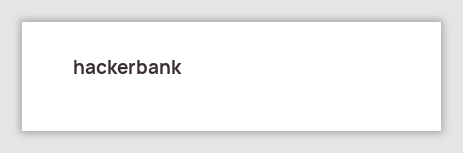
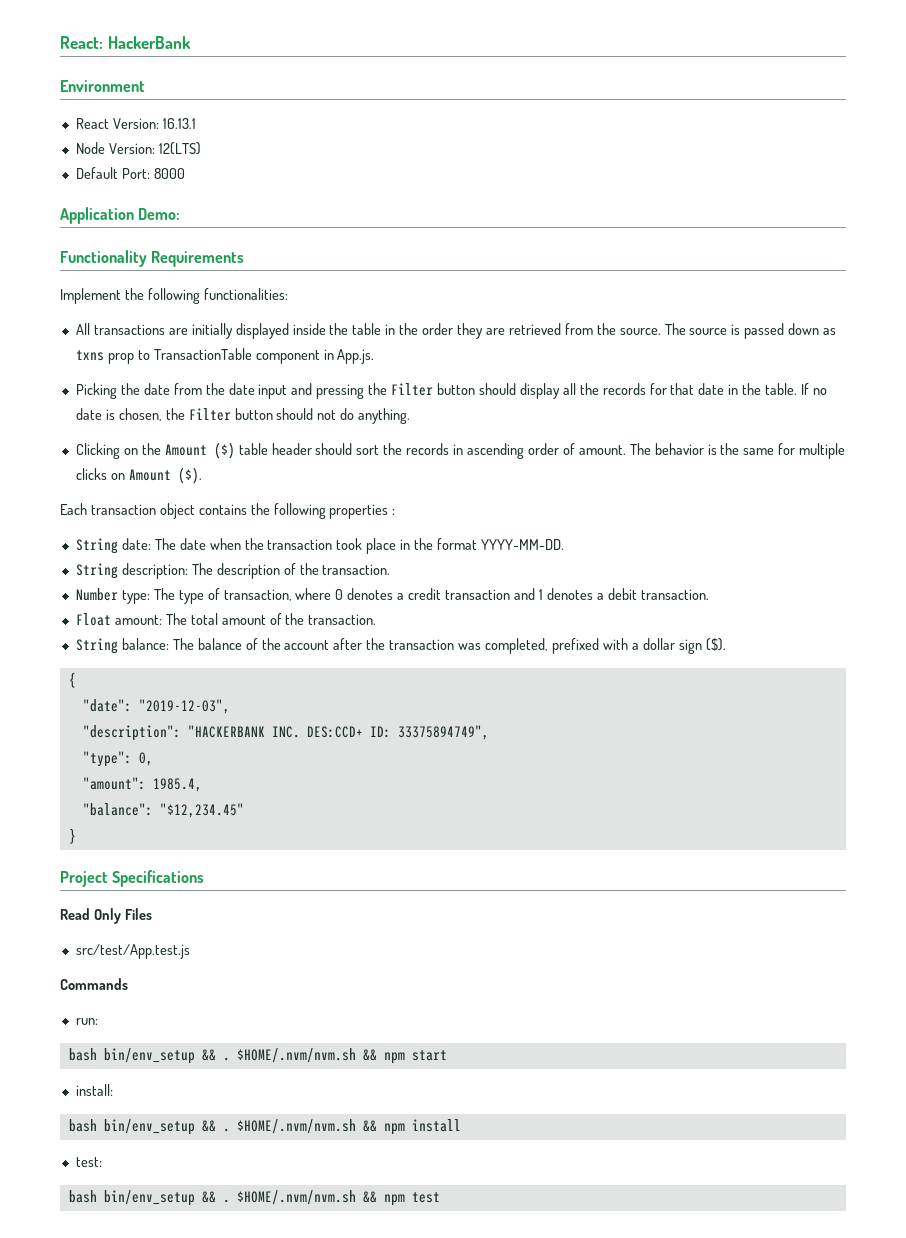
[73,60,182,74] hackerbank -> [60,36,191,49] [60,80,145,92] [75,118,196,129] [75,142,201,155] [75,167,185,179] [60,207,181,224] [60,250,245,267] [60,288,288,304] [75,323,837,339] [75,348,375,364] [75,383,827,399] [75,408,411,424] [75,442,846,459] [75,467,202,484] [60,503,396,519] [75,538,564,554] [75,563,391,579] [75,588,709,604] [75,613,377,626] [75,638,726,654] [68,672,76,688] [82,699,230,714] [82,725,489,741] [82,751,153,767] [82,777,202,792] [82,803,244,818] [68,828,76,844] [60,870,205,887] [60,908,152,924] [75,944,190,959] [60,978,128,990] [75,1018,98,1025] [68,1048,447,1064] [75,1084,113,1096] [68,1119,461,1135] [75,1157,102,1167] [68,1190,440,1206] React: HackerBank // Environment // React Version: 16.13.1 // Node Version: 12(LTS) // Default Port: 8000 // Application Demo: // Functionality Requirements // Implement the following functionalities: // All transactions are initially displayed inside the table in the order they are retrieved from the source. The source is passed down as txns prop to TransactionTable component in App.js. // Picking the date from the date input and pressing the Filter button should display all the records for that date in the table. If no date is chosen, the Filter button should not do anything. // Clicking on the Amount ($) table header should sort the records in ascending order of amount. The behavior is the same for multiple clicks on Amount ($). // Each transaction object contains the following properties : // String date: The date when the transaction took place in the format YYYY-MM-DD. // String description: The description of the transaction. // Number type: The type of transaction, where 0 denotes a credit transaction and 1 denotes a debit transaction. // Float amount: The total amount of the transaction. // String balance: The balance of the account after the transaction was completed, prefixed with a dollar sign ($). // { // "date": "2019-12-03", // "description": "HACKERBANK INC. DES:CCD+ ID: 33375894749", // "type": 0, // "amount": 1985.4, // "balance": "$12,234.45" // } // Project Specifications // Read Only Files // src/test/App.test.js // Commands // run: // bash bin/env_setup && . $HOME/.nvm/nvm.sh && npm start // install: // bash bin/env_setup && . $HOME/.nvm/nvm.sh && npm install // test: // bash bin/env_setup && . $HOME/.nvm/nvm.sh && npm test

